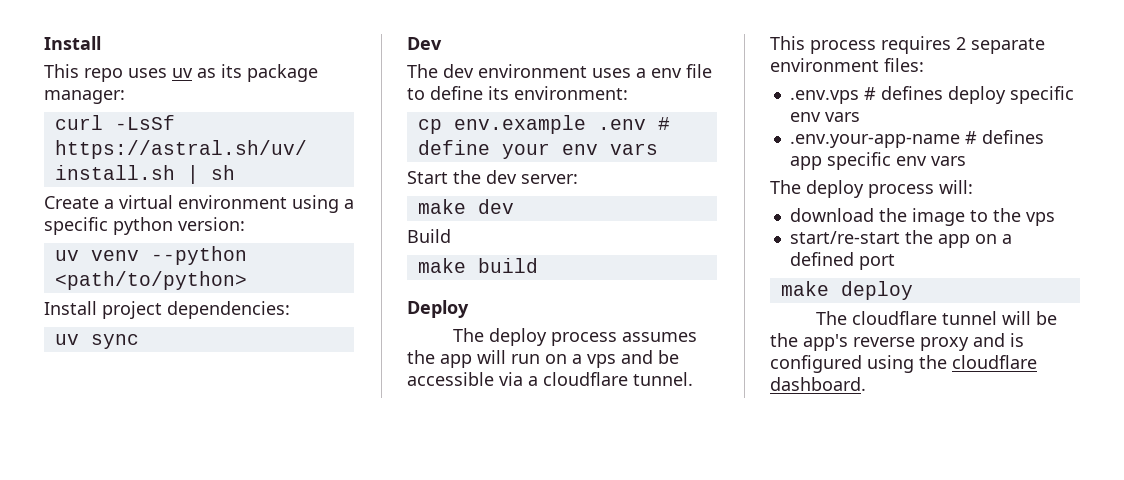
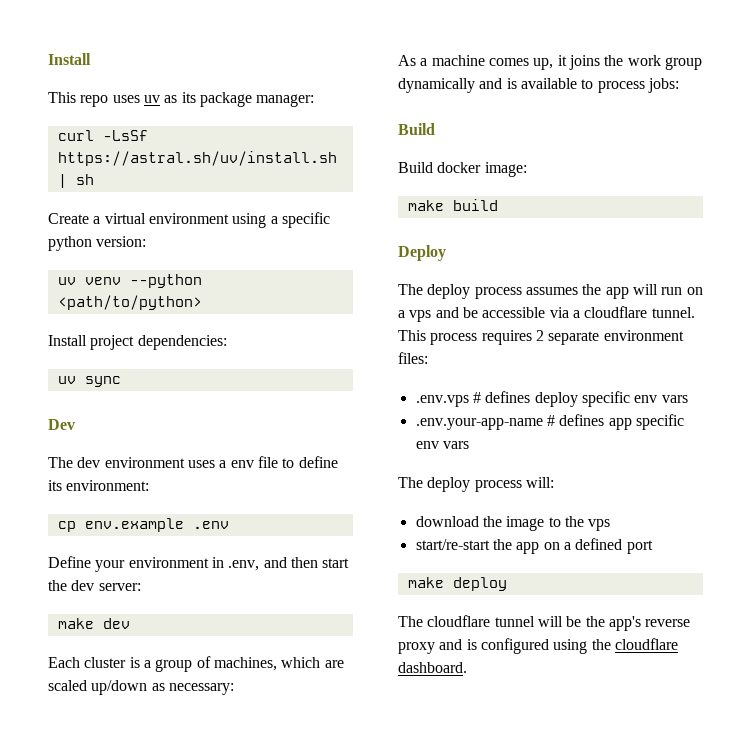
[657,117,670,130] [417,140,658,159] [407,171,448,184] # define your env vars // Start -> [48,556,350,572] // Define your environment in .env, and then start
[407,229,451,243] Build -> [48,656,344,672] [48,680,234,695] [398,55,702,70] [398,78,679,93] [398,123,435,135] [398,162,527,177] Each cluster is a group of machines, which are scaled up/down as necessary: // As a machine comes up, it joins the work group dynamically and is available to process jobs: // Build // Build docker image:

